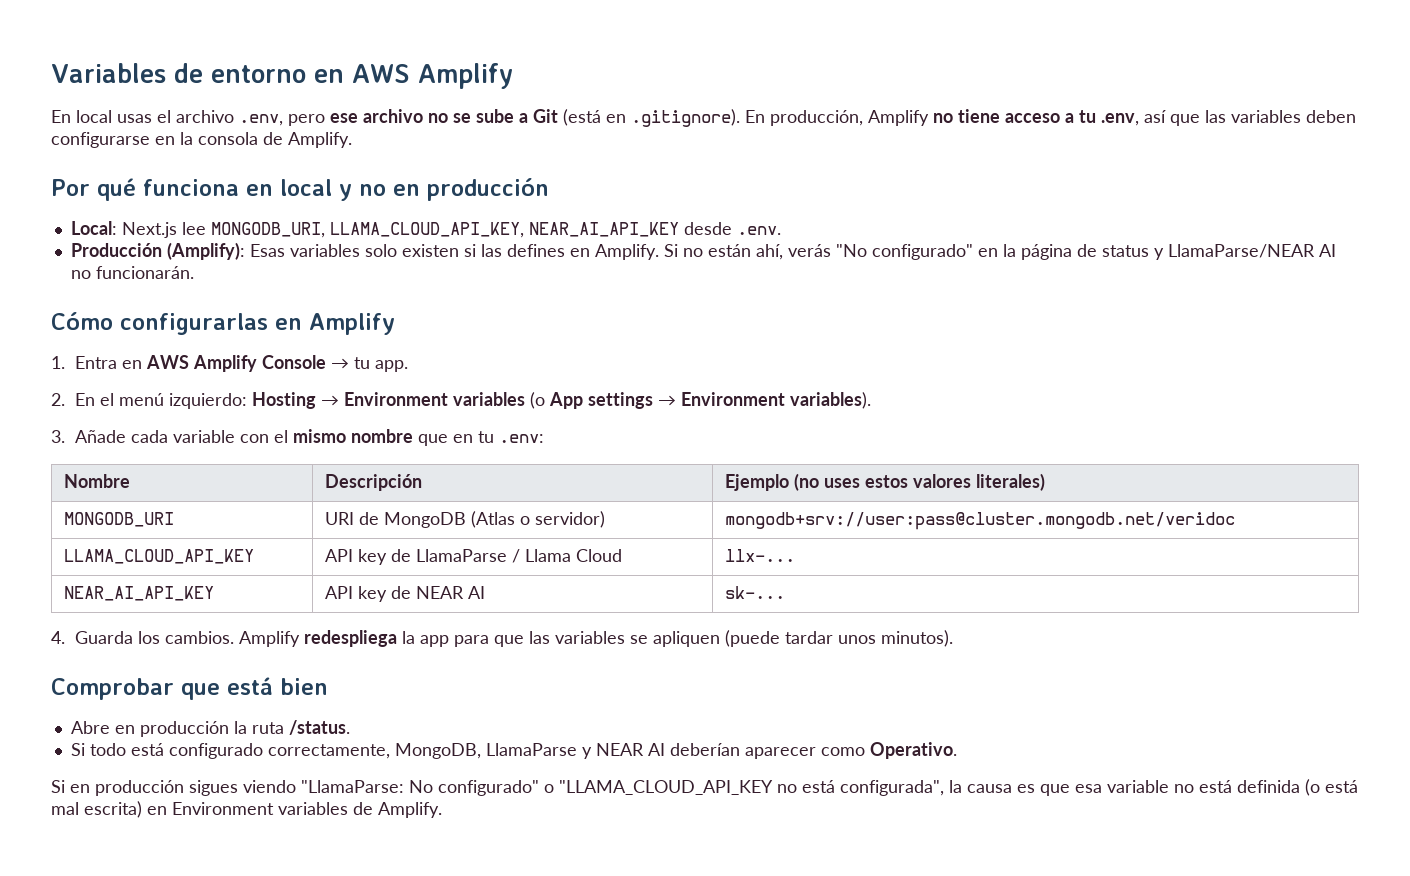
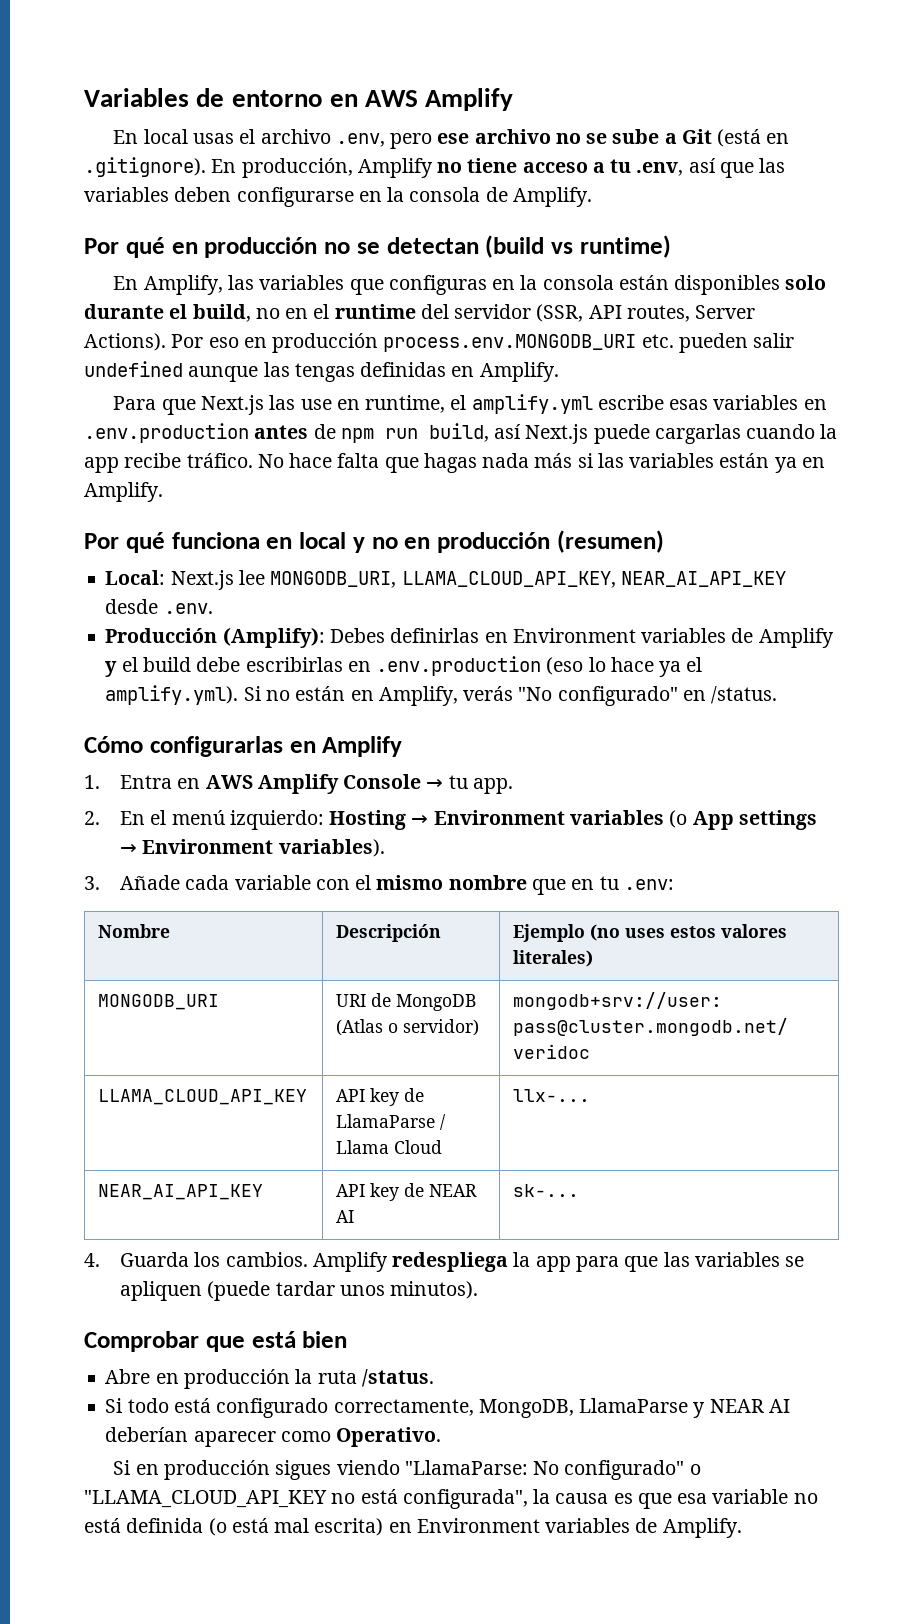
(352, 140) none -> [84,235,671,258] [113,275,827,295] [84,304,756,322] [84,333,795,353] [84,361,559,382] [113,394,827,415] [84,423,838,444] [84,453,825,473] [84,482,163,502] // Por qué en producción no se detectan (build vs runtime) // En Amplify, las variables que configuras en la consola están disponibles solo durante el build, no en el runtime del servidor (SSR, API routes, Server Actions). Por eso en producción process.env.MONGODB_URI etc. pueden salir undefined aunque las tengas definidas en Amplify. // Para que Next.js las use en runtime, el amplify.yml escribe esas variables en .env.production antes de npm run build, así Next.js puede cargarlas cuando la app recibe tráfico. No hace falta que hagas nada más si las variables están ya en Amplify.
(549, 189) none -> [556,530,664,553] (resumen)
[249,244,659,260] Esas variables solo existen si las defines en Amplify. -> [329,628,834,648] [105,656,703,677] [105,685,239,705] Debes definirlas en Environment variables de Amplify y el build debe escribirlas en .env.production (eso lo hace ya el amplify.yml).
[755,244,783,260] ahí, -> [350,686,458,706] en Amplify,
[1002,244,1336,260] [70,266,194,279] la página de status y LlamaParse/NEAR AI no funcionarán. -> [711,686,778,704] /status.

